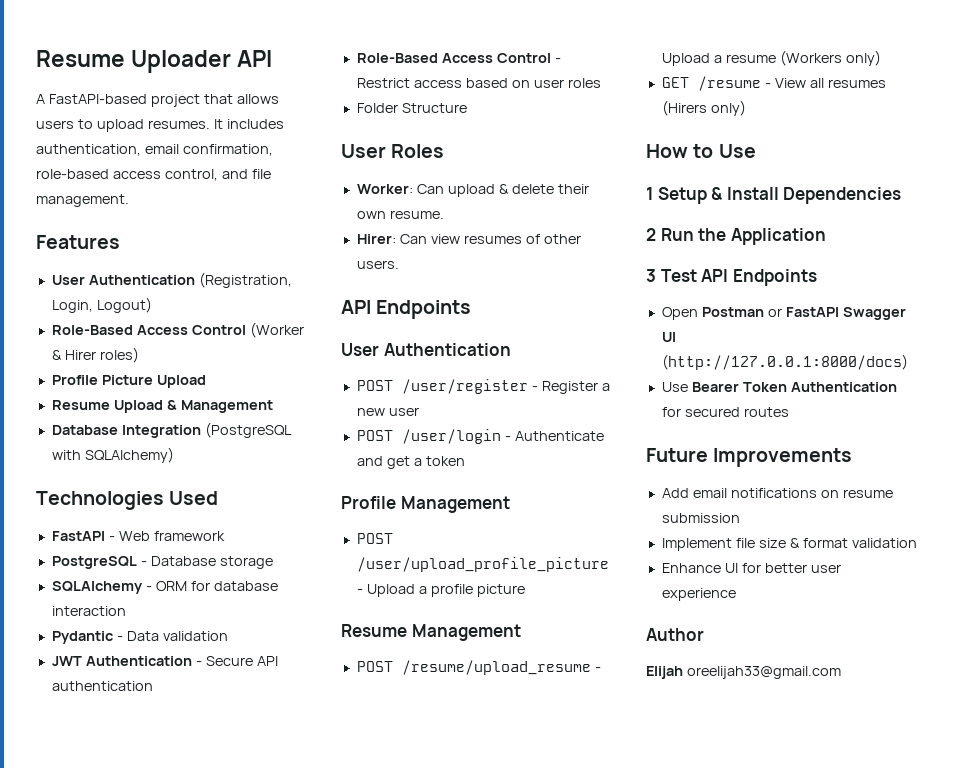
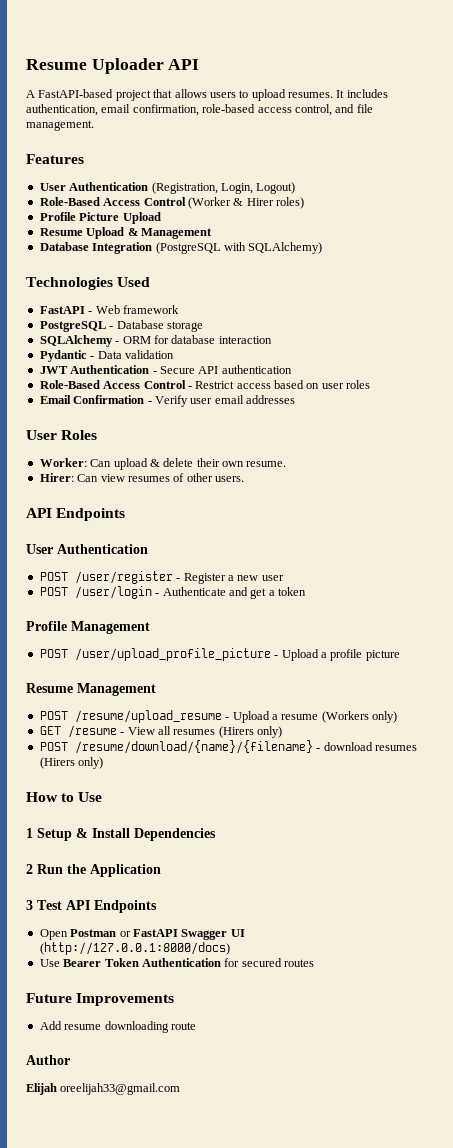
[356,103,467,113] Folder Structure -> [39,395,295,407] Email Confirmation - Verify user email addresses
(746, 108) none -> [39,740,417,754] [39,757,104,769] // POST /resume/download/{name}/{filename} - download resumes (Hirers only)
[692,488,893,498] [661,513,740,523] [661,538,917,551] [661,563,841,573] [661,588,736,601] email notifications on resume submission // Implement file size & format validation // Enhance UI for better user experience -> [64,1021,196,1033] resume downloading route

